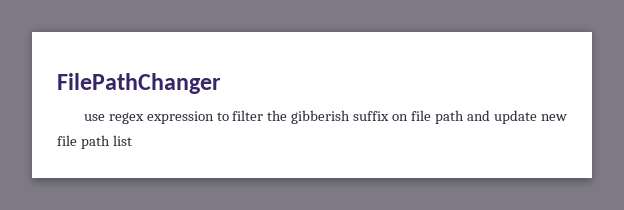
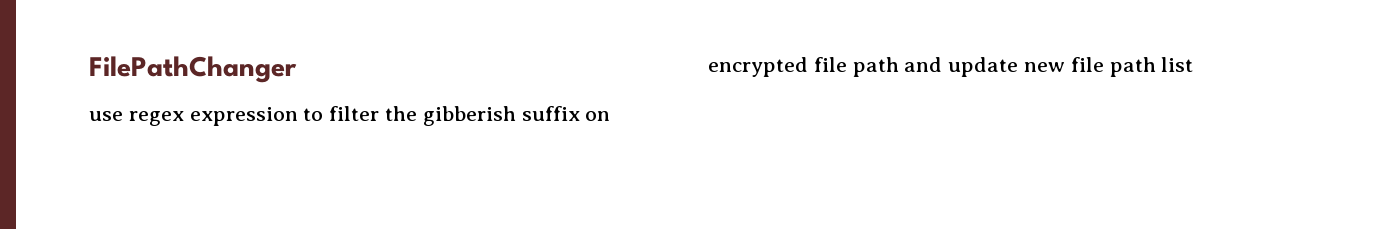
(409, 117) none -> [708,57,808,77] encrypted

